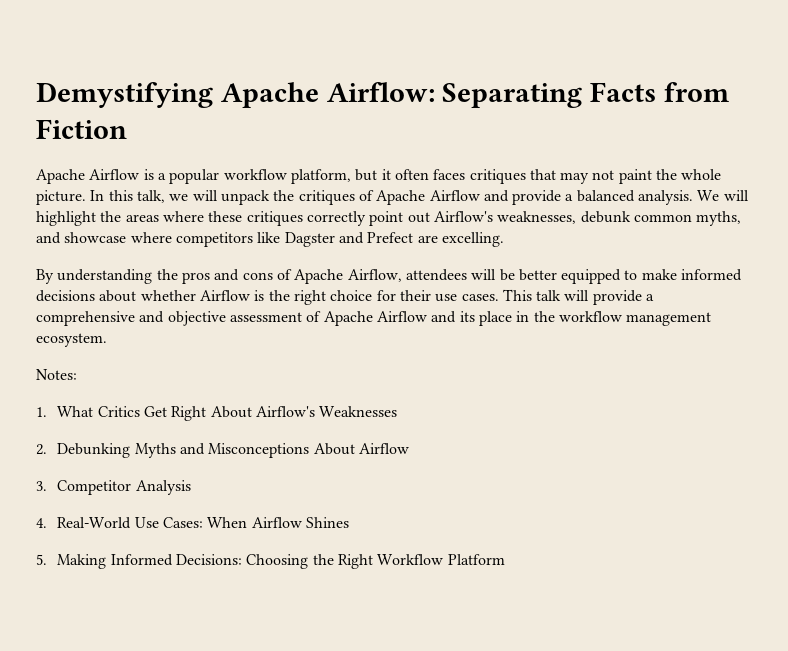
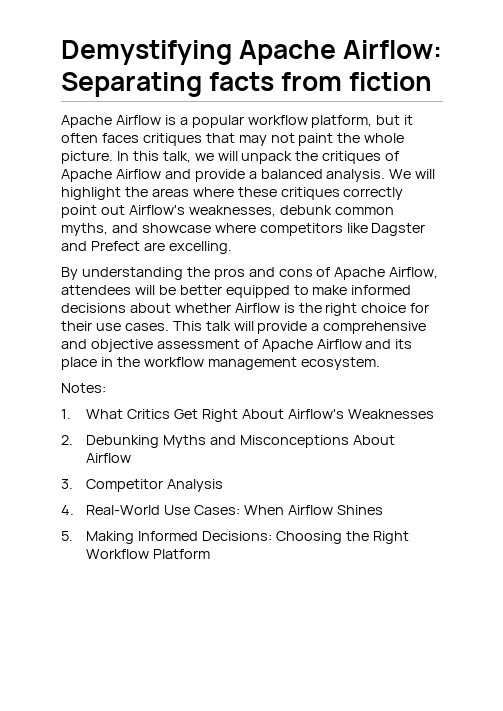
[590,82,730,102] [36,119,127,139] Facts from Fiction -> [209,72,433,91] facts from fiction

